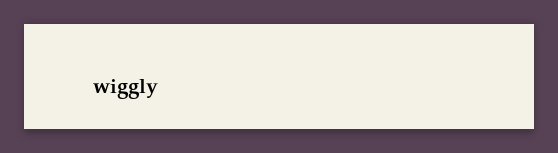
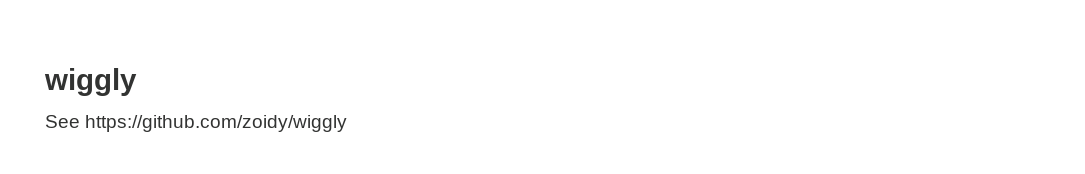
(158, 89) none -> [45,115,348,132] // See https://github.com/zoidy/wiggly

